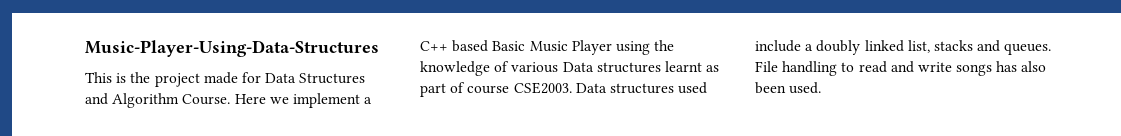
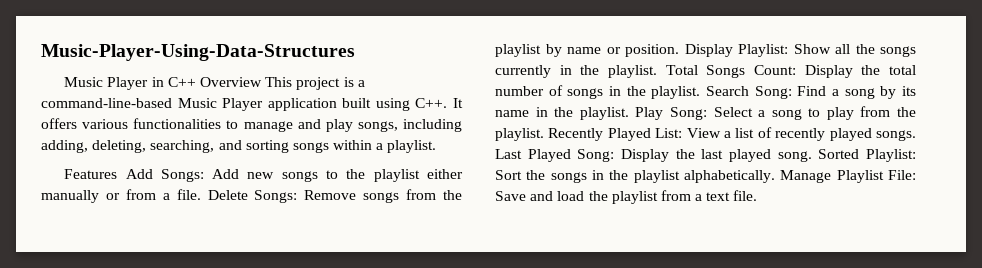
[85,72,366,87] [85,93,373,108] [420,40,675,55] [420,61,720,76] [420,82,708,97] [755,40,1052,55] [755,61,1047,76] [755,82,822,94] This is the project made for Data Structures and Algorithm Course. Here we implement a C++ based Basic Music Player using the knowledge of various Data structures learnt as part of course CSE2003. Data structures used include a doubly linked list, stacks and queues. File handling to read and write songs has also been used. -> [64,77,365,90] [41,98,463,111] [41,118,462,132] [41,140,437,153] [64,169,463,182] [41,189,462,203] [495,44,916,57] [495,65,916,78] [495,85,916,99] [495,106,916,120] [495,127,916,141] [495,149,916,162] [495,170,916,183] [495,190,758,204] Music Player in C++ Overview This project is a command-line-based Music Player application built using C++. It offers various functionalities to manage and play songs, including adding, deleting, searching, and sorting songs within a playlist. // Features Add Songs: Add new songs to the playlist either manually or from a file. Delete Songs: Remove songs from the playlist by name or position. Display Playlist: Show all the songs currently in the playlist. Total Songs Count: Display the total number of songs in the playlist. Search Song: Find a song by its name in the playlist. Play Song: Select a song to play from the playlist. Recently Played List: View a list of recently played songs. Last Played Song: Display the last played song. Sorted Playlist: Sort the songs in the playlist alphabetically. Manage Playlist File: Save and load the playlist from a text file.

